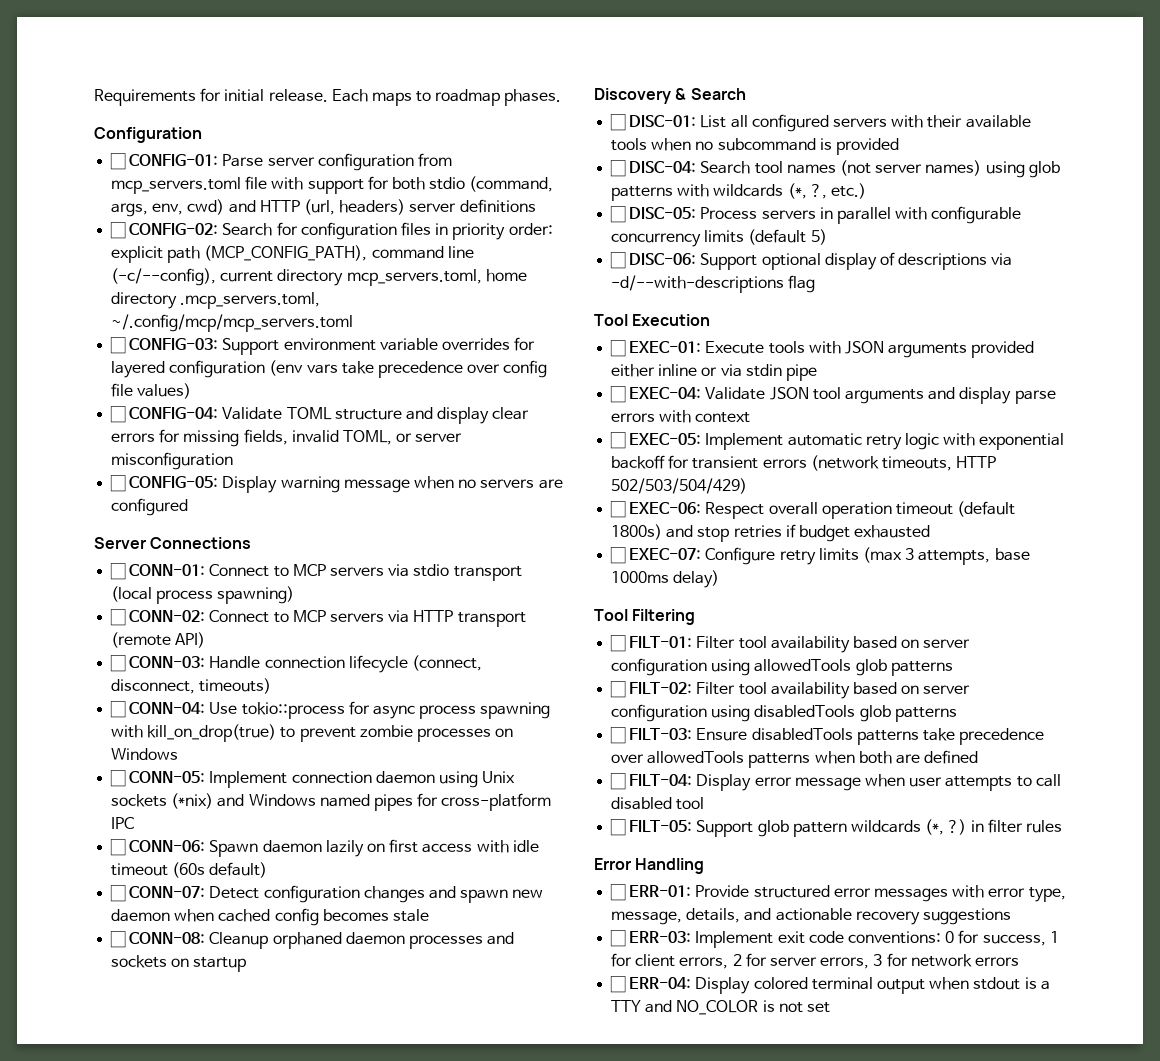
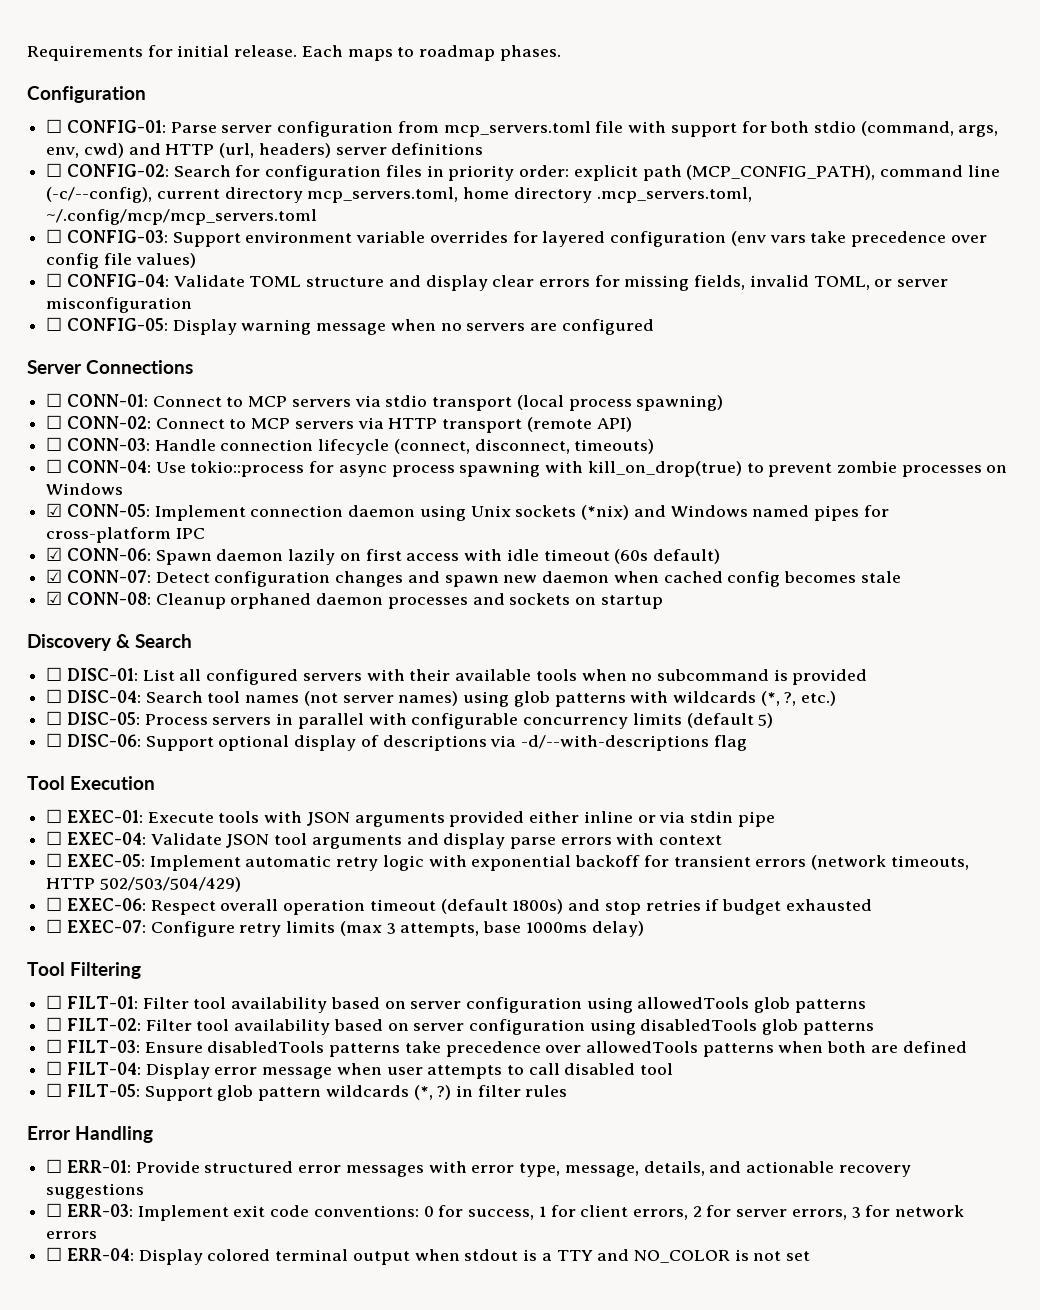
[110,770,127,787] ☐ -> [46,503,63,517] ☑
[110,839,127,856] ☐ -> [46,547,63,561] ☑
[110,885,127,902] ☐ -> [46,569,63,583] ☑
[110,931,127,948] ☐ -> [46,591,63,605] ☑

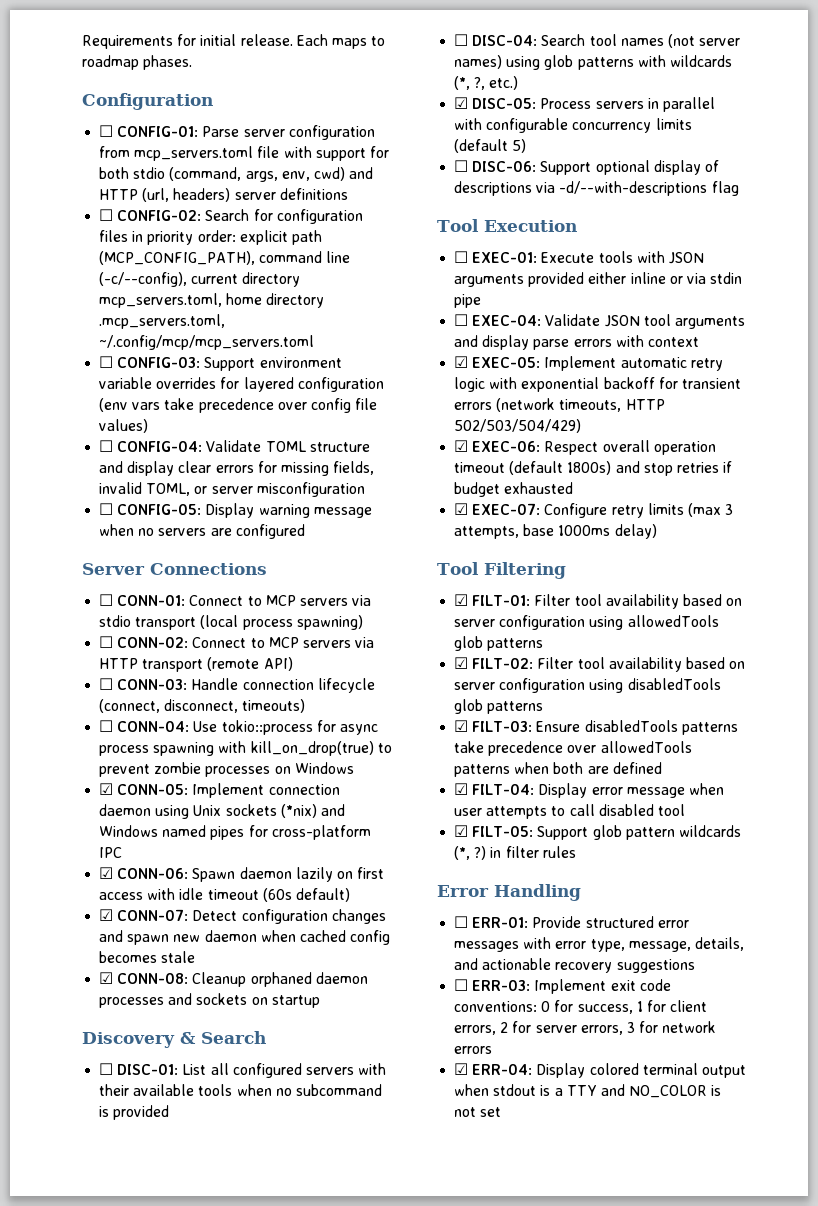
[46,711,63,725] ☐ -> [454,97,469,109] ☑
[46,853,63,867] ☐ -> [454,356,469,368] ☑
[46,897,63,911] ☐ -> [454,440,469,452] ☑
[46,919,63,933] ☐ -> [454,503,469,515] ☑
[46,995,63,1009] ☐ -> [454,594,469,606] ☑
[46,1017,63,1031] ☐ -> [454,657,469,669] ☑
[46,1039,63,1053] ☐ -> [454,720,469,732] ☑
[46,1061,63,1075] ☐ -> [454,783,469,795] ☑
[46,1083,63,1097] ☐ -> [454,825,469,837] ☑
[46,1247,63,1261] ☐ -> [454,1063,469,1075] ☑

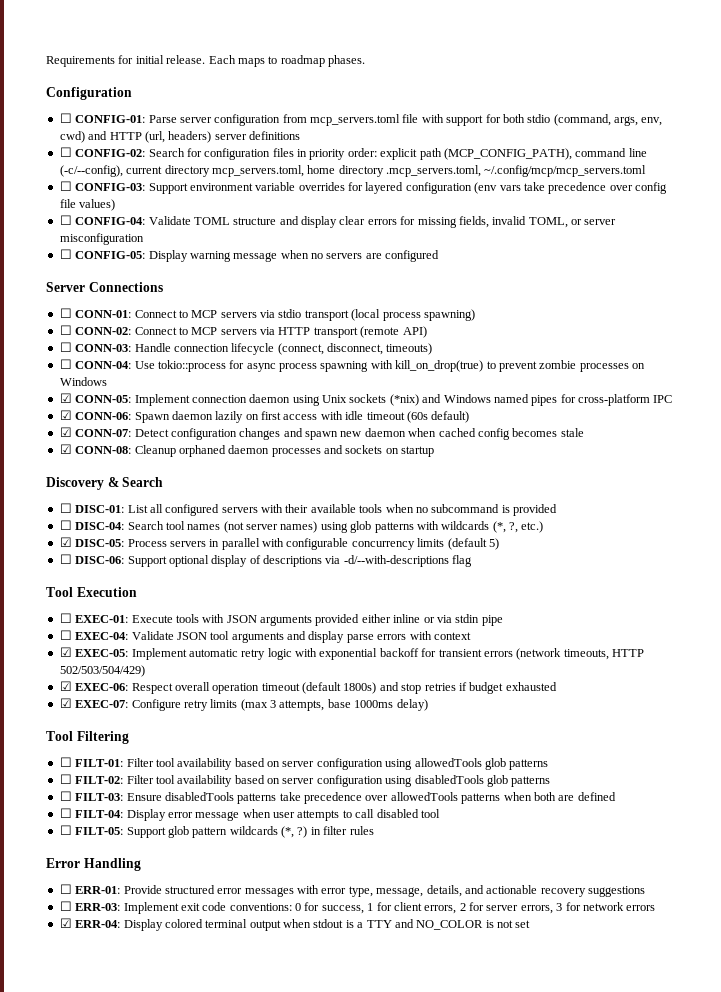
[454,594,469,606] ☑ -> [59,757,72,767] ☐
[454,657,469,669] ☑ -> [59,774,72,784] ☐
[454,720,469,732] ☑ -> [59,791,72,801] ☐
[454,783,469,795] ☑ -> [59,808,72,818] ☐
[454,825,469,837] ☑ -> [59,825,72,835] ☐

